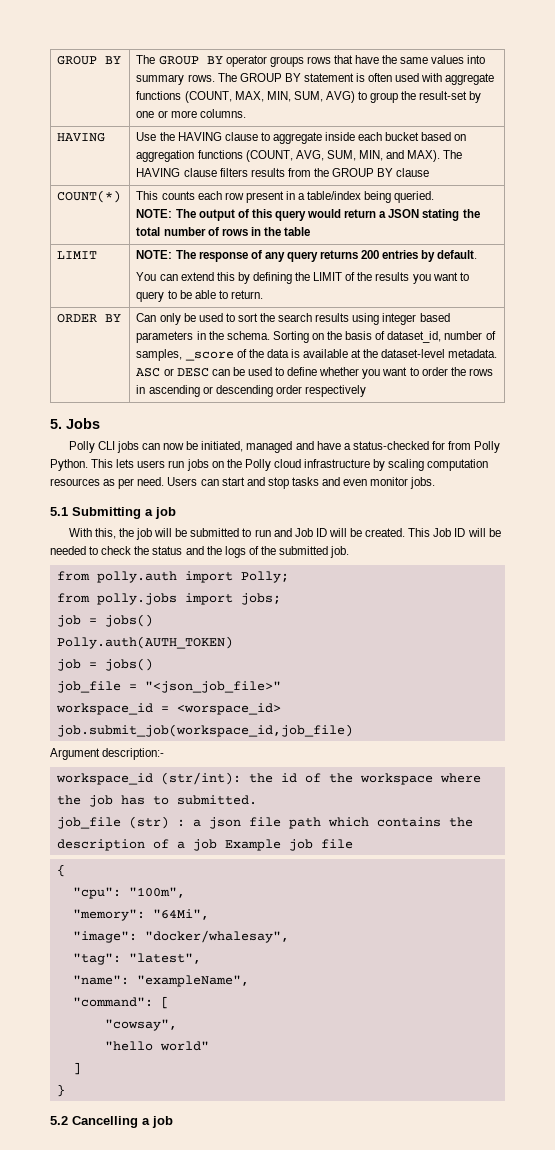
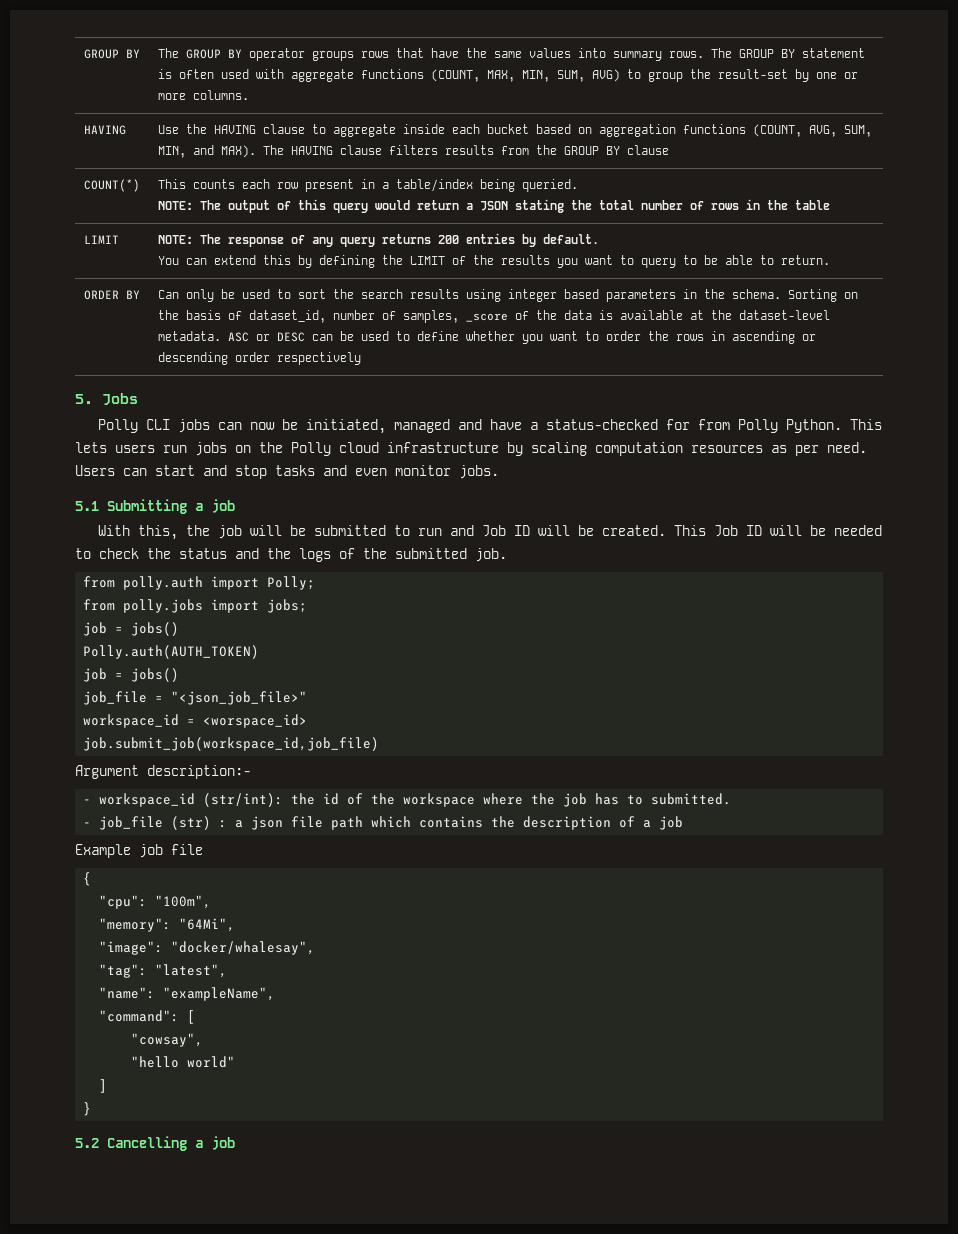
(165, 754) none -> [83,799,92,804] -
(257, 800) none -> [83,822,92,827] -
(217, 845) none -> (684, 823) //

